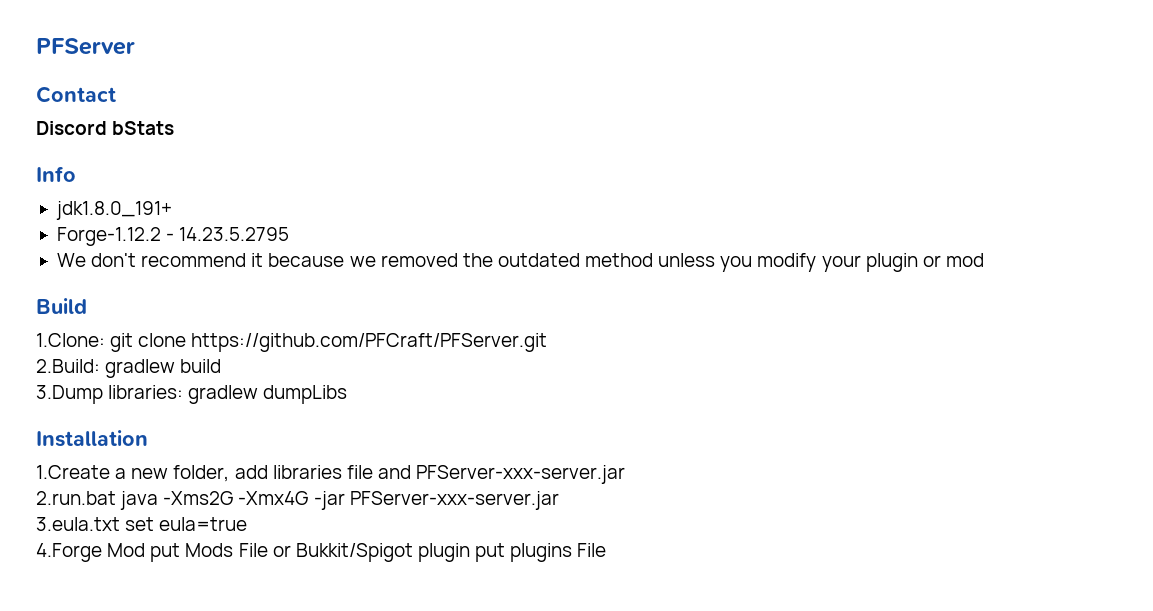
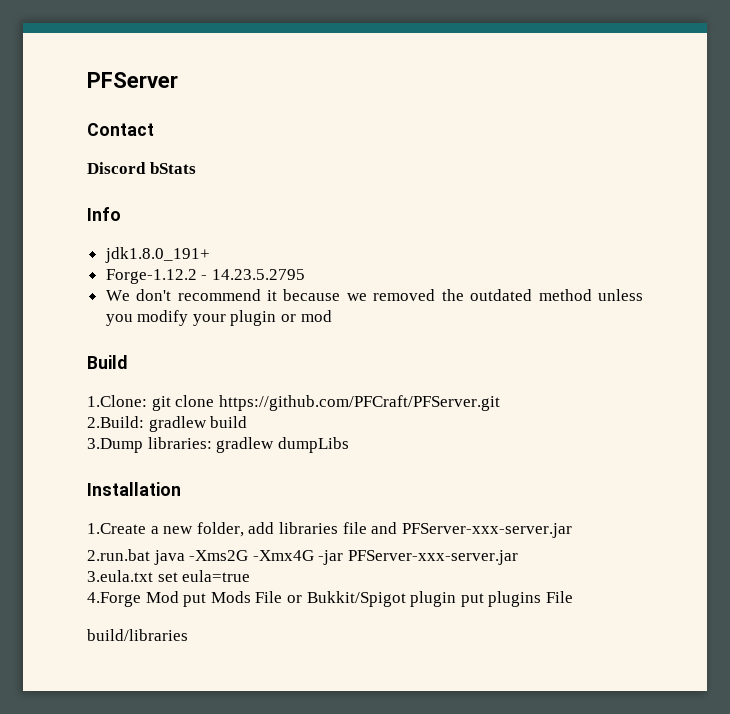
(607, 550) none -> [87,629,188,641] // build/libraries

